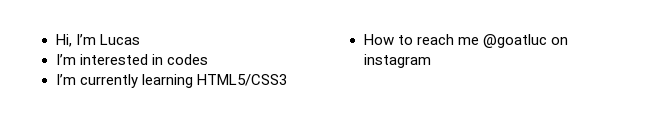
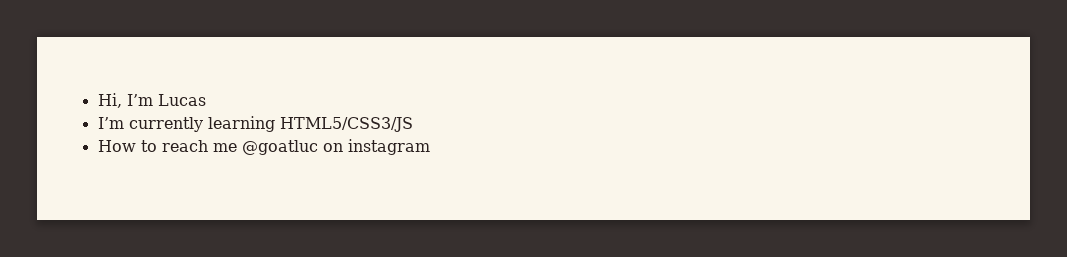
[55,54,208,65] // I’m interested in codes -> (206, 100) none
[196,74,287,86] HTML5/CSS3 -> [279,117,413,132] HTML5/CSS3/JS

